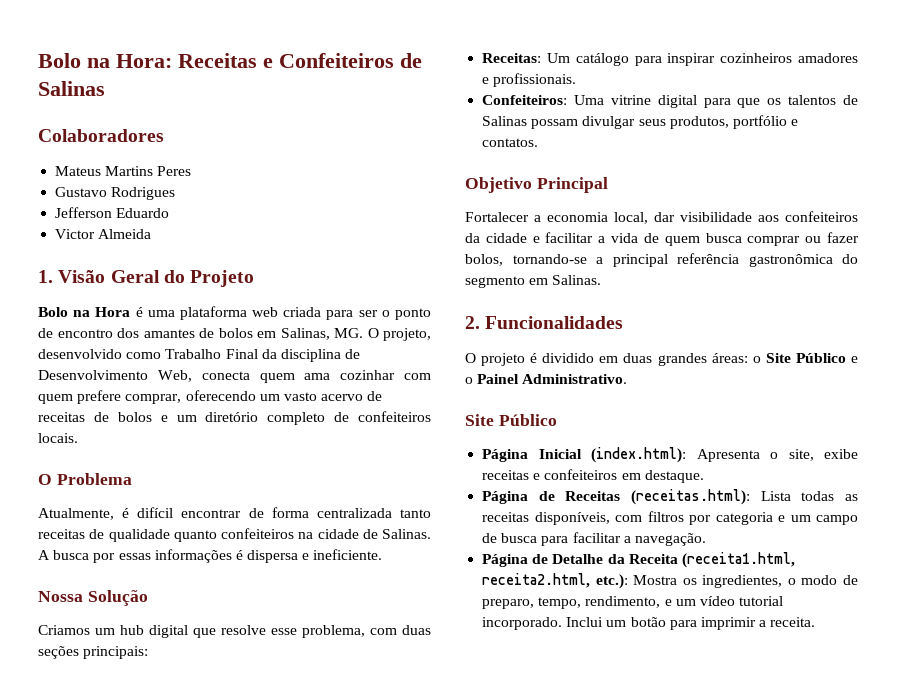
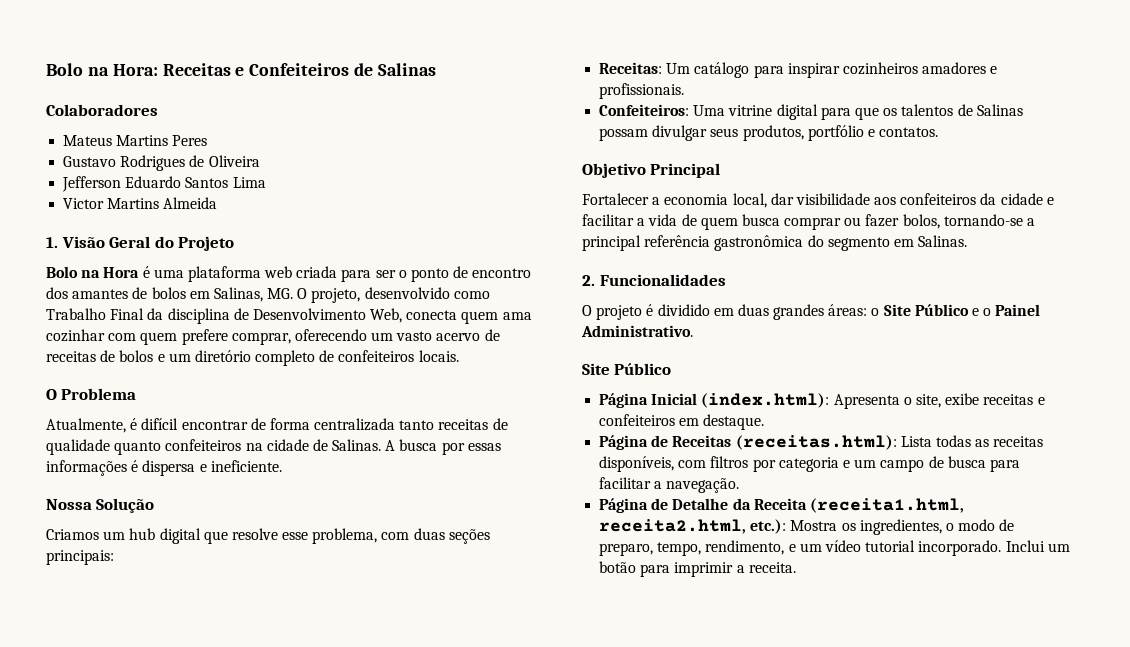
(176, 193) none -> [189,155,260,167] de Oliveira
(170, 213) none -> [185,177,266,188] Santos Lima
(96, 234) none -> [107,198,160,209] Martins

